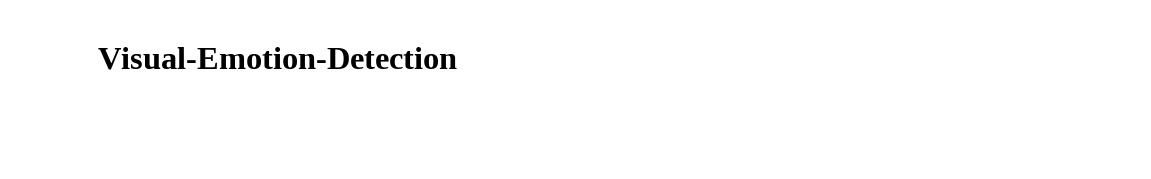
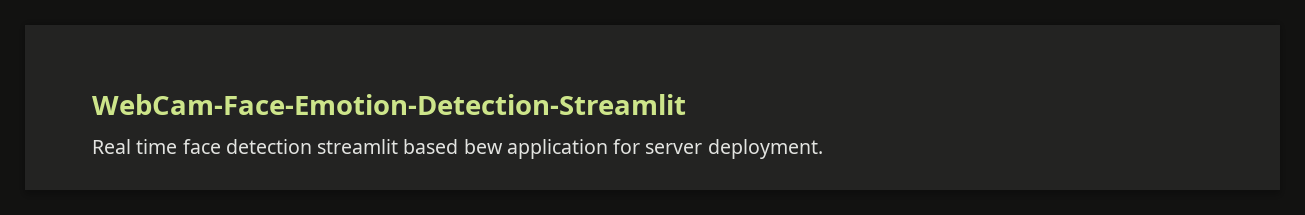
[98,47,457,70] Visual-Emotion-Detection -> [92,94,686,115] [92,139,823,159] WebCam-Face-Emotion-Detection-Streamlit // Real time face detection streamlit based bew application for server deployment.

